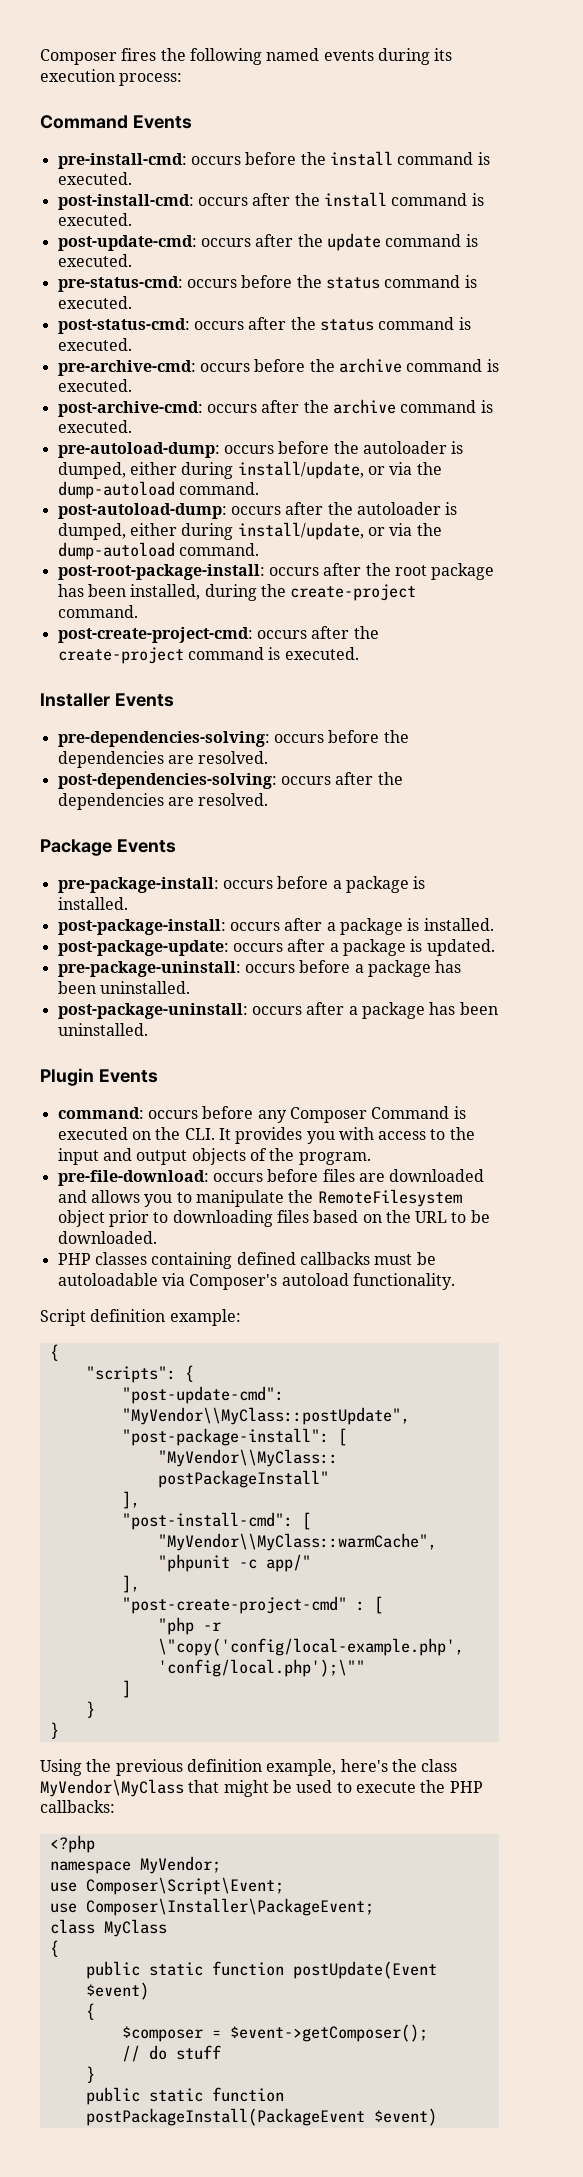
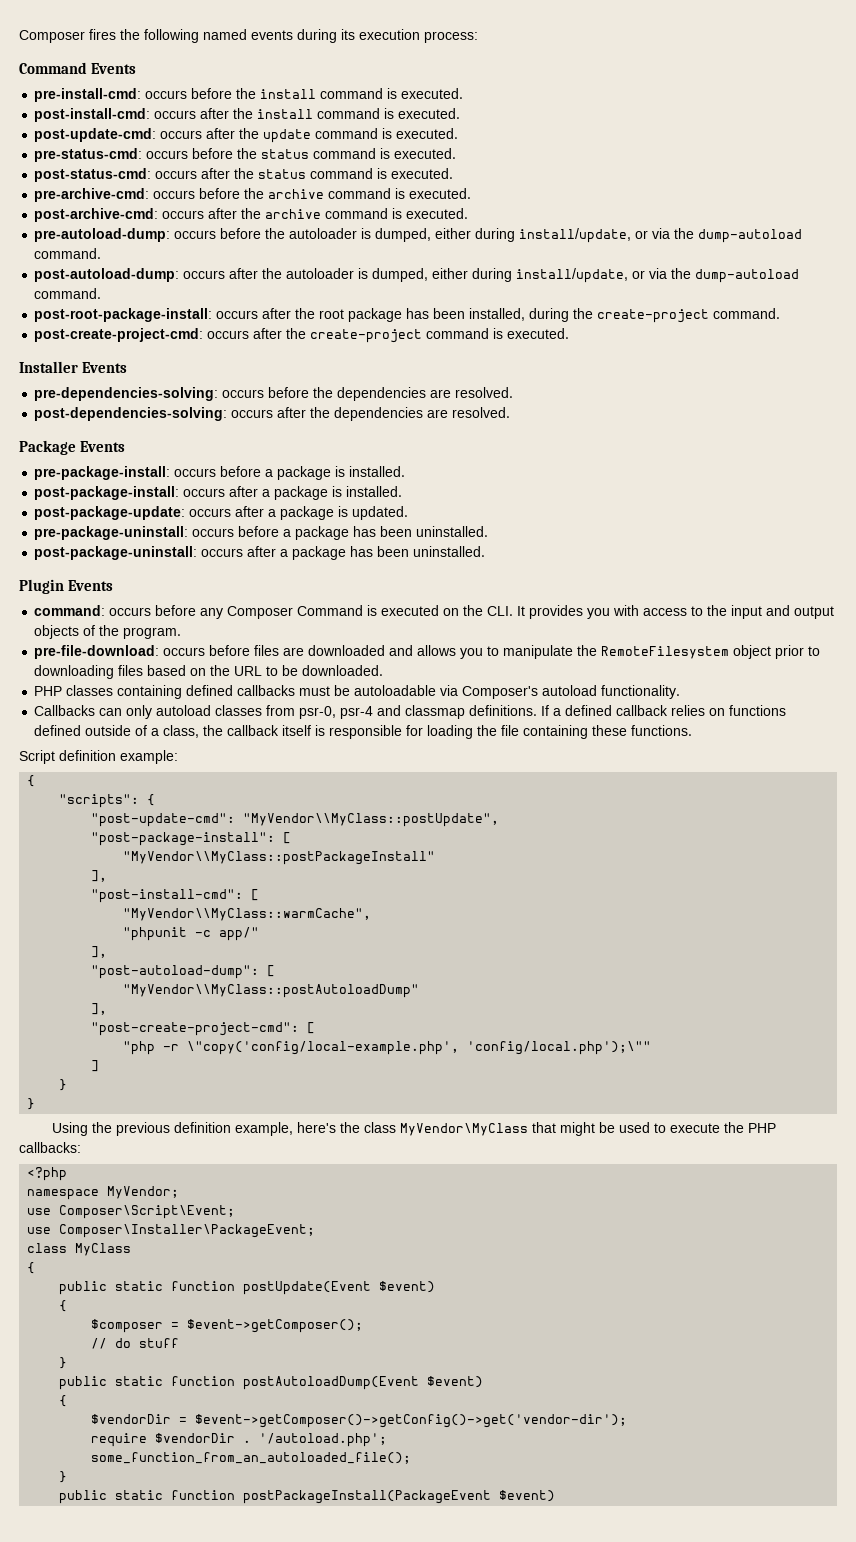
(455, 1281) none -> [34,705,787,719] [34,725,693,739] // Callbacks can only autoload classes from psr-0, psr-4 and classmap definitions. If a defined callback relies on functions defined outside of a class, the callback itself is responsible for loading the file containing these functions.
[121,1596,365,1614] "post-create-project-cmd" : -> [91,965,276,979] [123,984,420,998] [91,1003,108,1015] [91,1022,300,1036] "post-autoload-dump": [ // "MyVendor\\MyClass::postAutoloadDump" // ], // "post-create-project-cmd":
(95, 2074) none -> [59,1376,484,1390] [59,1395,68,1407] [91,1414,628,1428] [91,1433,388,1447] [91,1452,412,1464] [59,1471,68,1483] // public static function postAutoloadDump(Event $event) // { // $vendorDir = $event->getComposer()->getConfig()->get('vendor-dir'); // require $vendorDir . '/autoload.php'; // some_function_from_an_autoloaded_file(); // }

